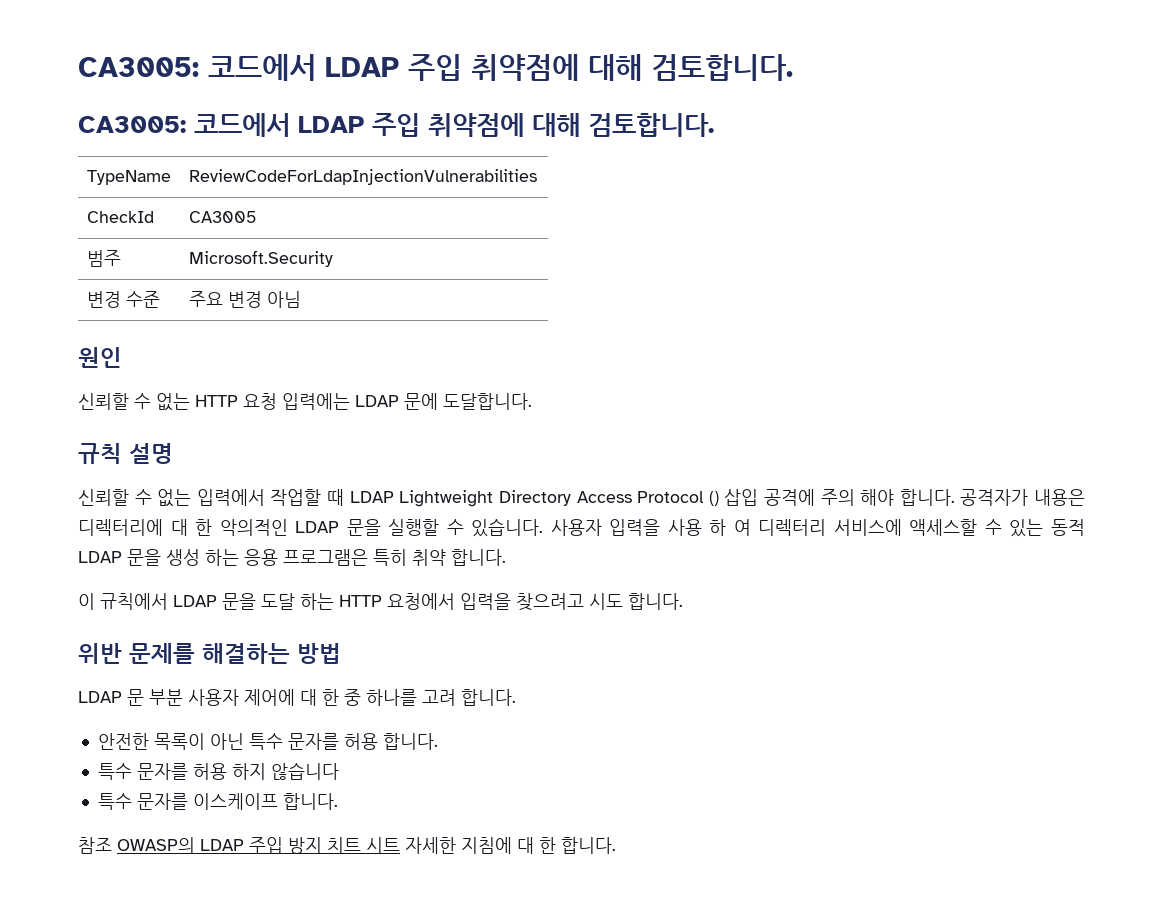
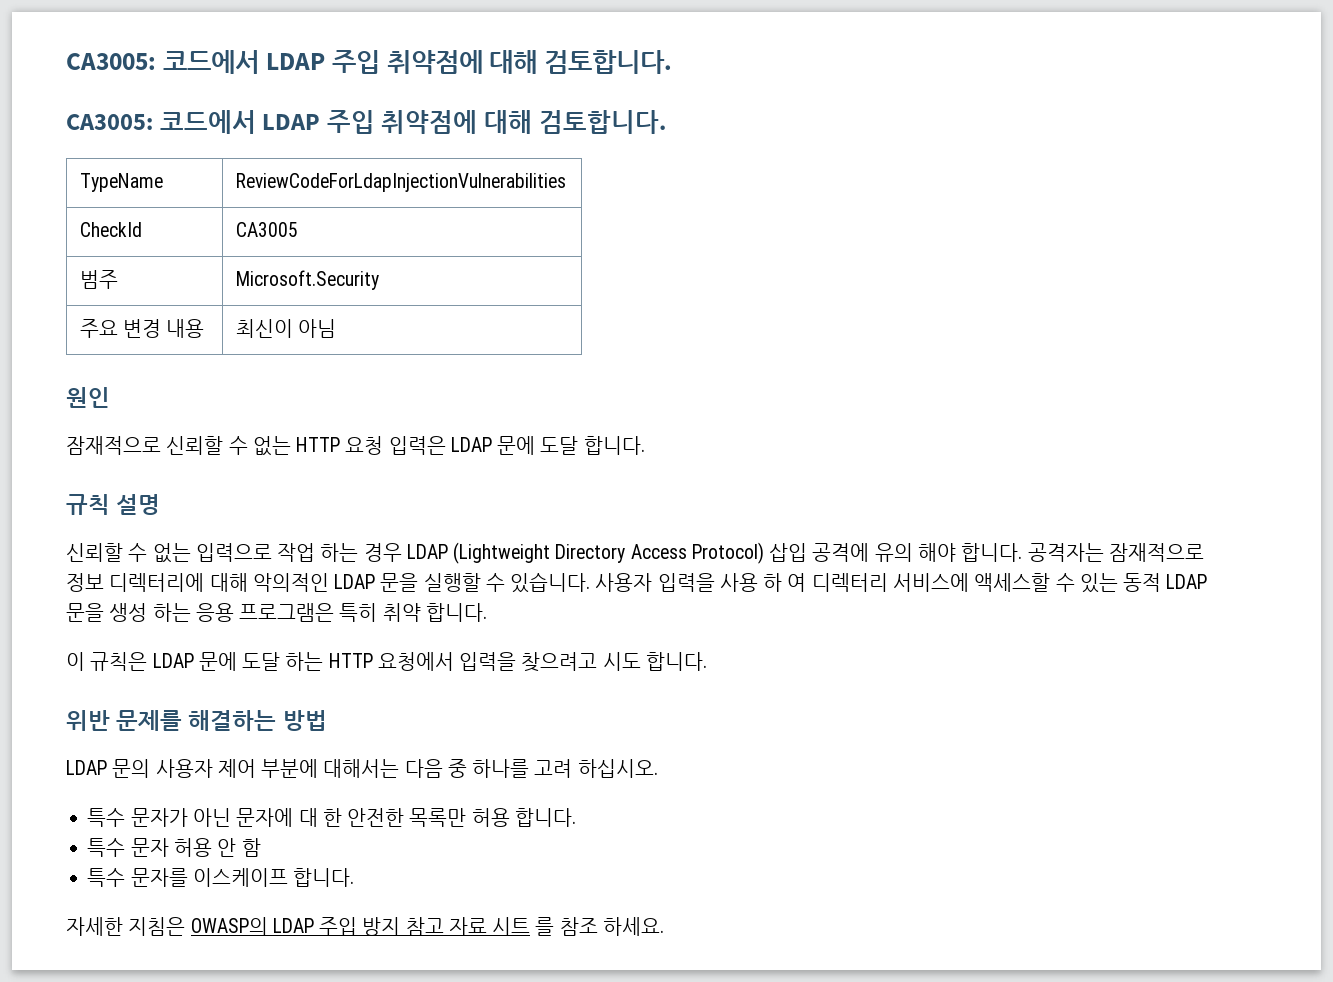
[86,291,160,308] [188,291,262,308] 변경 수준 | 주요 변경 -> [79,319,205,338] [235,319,293,338] 주요 변경 내용 | 최신이
(122, 357) none -> [66,436,161,455] 잠재적으로
[282,393,532,410] 입력에는 LDAP 문에 도달합니다. -> [388,436,645,455] 입력은 LDAP 문에 도달 합니다.
[196,489,719,507] 입력에서 작업할 때 LDAP Lightweight Directory Access Protocol () -> [195,542,764,564] 입력으로 작업 하는 경우 LDAP (Lightweight Directory Access Protocol)
[820,489,855,506] 주의 -> [874,543,913,562] 유의
[960,489,1085,506] [78,519,213,536] 공격자가 내용은 디렉터리에 대 한 -> [1027,543,1204,562] [66,573,248,592] 공격자는 잠재적으로 정보 디렉터리에 대해
[100,593,256,610] 규칙에서 LDAP 문을 -> [90,652,237,671] 규칙은 LDAP 문에
[127,689,516,706] [97,733,339,750] 문 부분 사용자 제어에 대 한 중 하나를 고려 합니다. // 안전한 목록이 아닌 특수 문자를 -> [112,759,658,778] [87,808,467,827] 문의 사용자 제어 부분에 대해서는 다음 중 하나를 고려 하십시오. // 특수 문자가 아닌 문자에 대 한 안전한 목록만
[136,762,339,780] 문자를 허용 하지 않습니다 -> [130,838,261,857] 문자 허용 안 함
[78,837,112,854] 참조 -> [66,917,186,936] 자세한 지침은
[327,837,616,854] 치트 시트 자세한 지침에 대 한 합니다. -> [405,917,664,936] 참고 자료 시트 를 참조 하세요.

